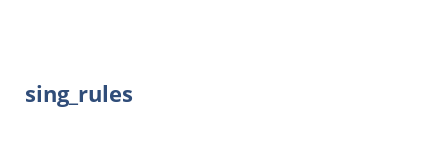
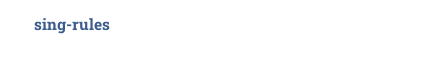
[25,85,133,107] sing_rules -> [34,18,110,34] sing-rules

